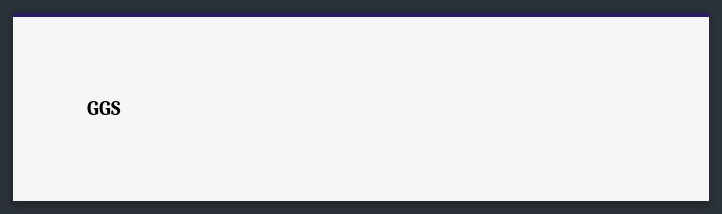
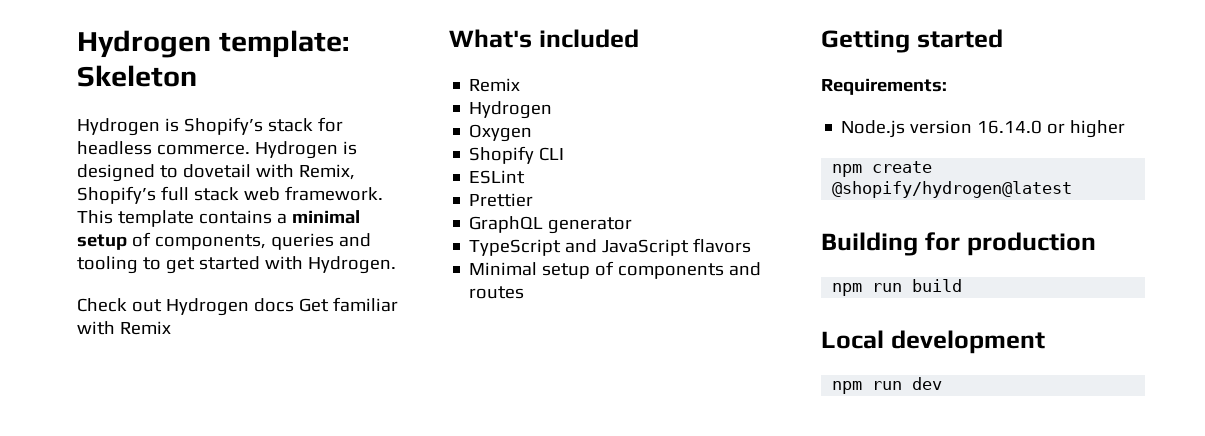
[87,101,121,115] GGS -> [77,30,349,58] [77,65,197,87] [77,117,343,136] [77,141,357,159] [77,164,355,182] [77,186,383,204] [77,210,360,227] [77,232,371,250] [77,256,396,274] [77,297,398,316] [77,321,171,335] [449,29,639,48] [469,78,521,92] [469,101,553,119] [469,124,533,142] [469,146,565,164] [469,170,526,184] [469,193,534,207] [469,216,633,234] [469,238,752,256] [469,261,762,279] [469,286,525,299] [821,29,1003,53] [821,78,947,95] [841,120,1126,138] [832,161,933,177] [832,181,1073,198] [821,232,1096,256] [832,279,963,296] [821,330,1045,354] [832,377,943,394] Hydrogen template: Skeleton // Hydrogen is Shopify’s stack for headless commerce. Hydrogen is designed to dovetail with Remix, Shopify’s full stack web framework. This template contains a minimal setup of components, queries and tooling to get started with Hydrogen. // Check out Hydrogen docs Get familiar with Remix // What's included // Remix // Hydrogen // Oxygen // Shopify CLI // ESLint // Prettier // GraphQL generator // TypeScript and JavaScript flavors // Minimal setup of components and routes // Getting started // Requirements: // Node.js version 16.14.0 or higher // npm create @shopify/hydrogen@latest // Building for production // npm run build // Local development // npm run dev

